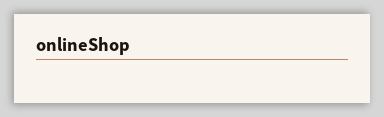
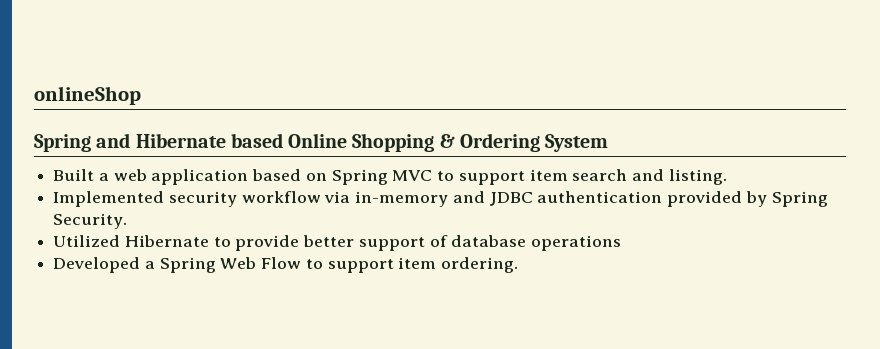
(130, 46) none -> [34,133,609,152] [53,169,727,185] [53,191,828,207] [53,213,128,229] [53,235,622,251] [53,257,519,273] // Spring and Hibernate based Online Shopping & Ordering System // Built a web application based on Spring MVC to support item search and listing. // Implemented security workflow via in-memory and JDBC authentication provided by Spring Security. // Utilized Hibernate to provide better support of database operations // Developed a Spring Web Flow to support item ordering.

